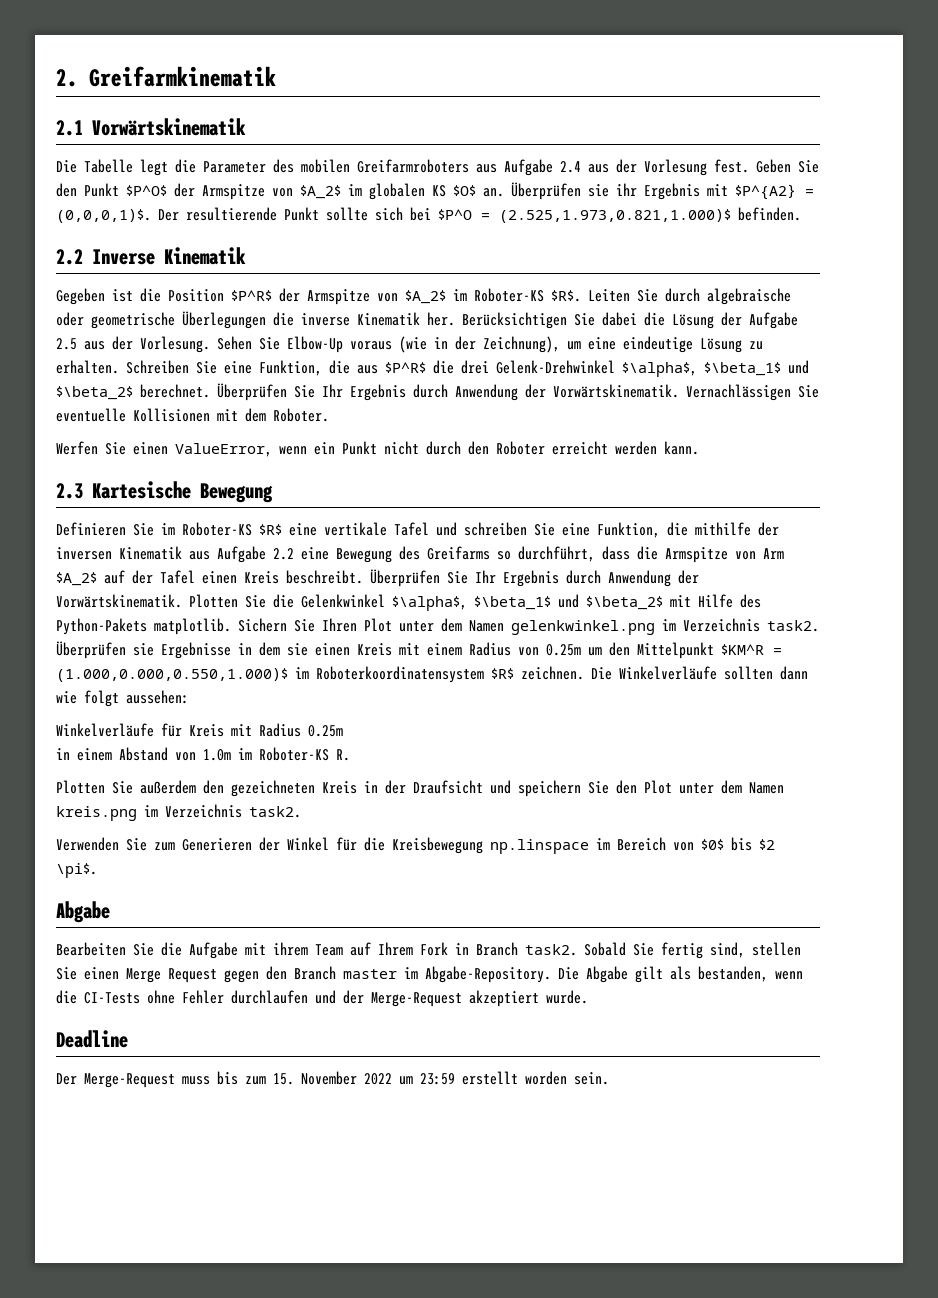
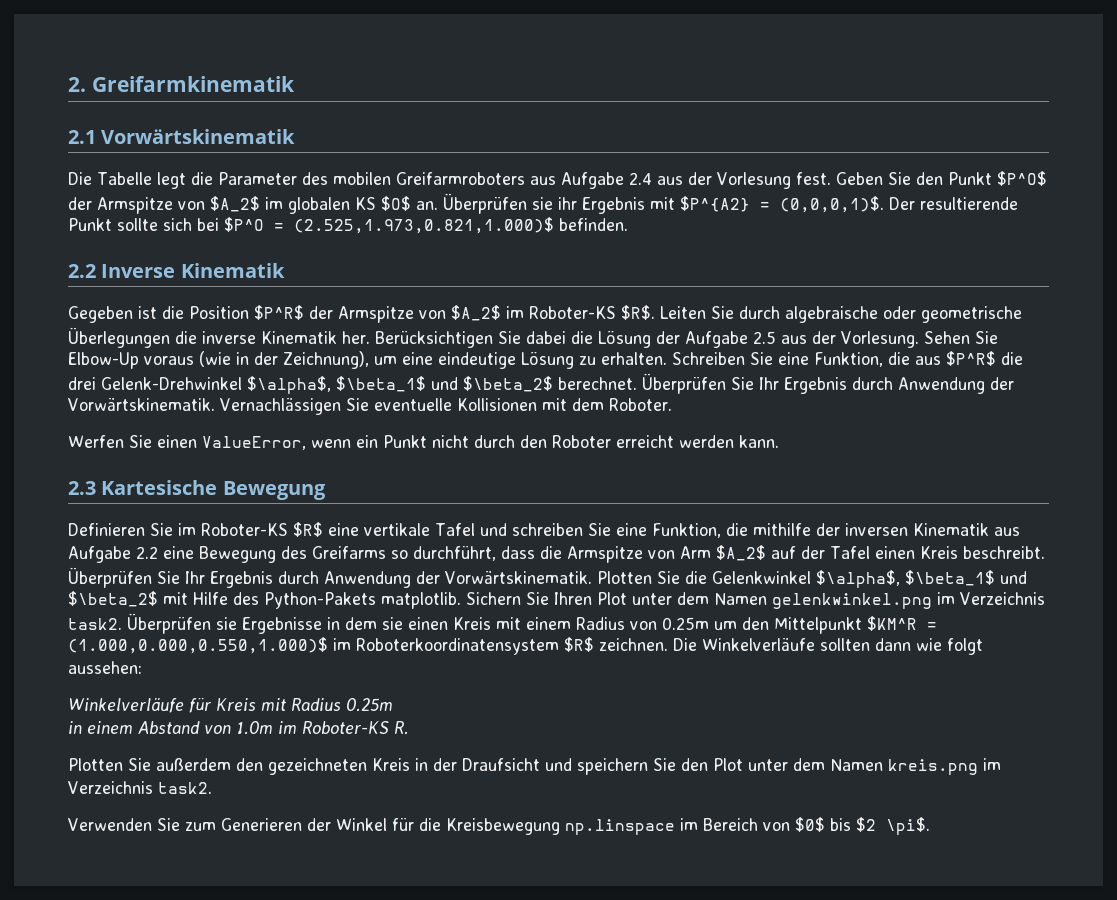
[56,901,110,923] [56,942,801,959] [56,966,803,983] [56,990,588,1007] [56,1030,128,1048] [56,1071,609,1088] // Abgabe // Bearbeiten Sie die Aufgabe mit ihrem Team auf Ihrem Fork in Branch task2. Sobald Sie fertig sind, stellen Sie einen Merge Request gegen den Branch master im Abgabe-Repository. Die Abgabe gilt als bestanden, wenn die CI-Tests ohne Fehler durchlaufen und der Merge-Request akzeptiert wurde. // Deadline // Der Merge-Request muss bis zum 15. November 2022 um 23:59 erstellt worden sein. -> (930, 826) none

